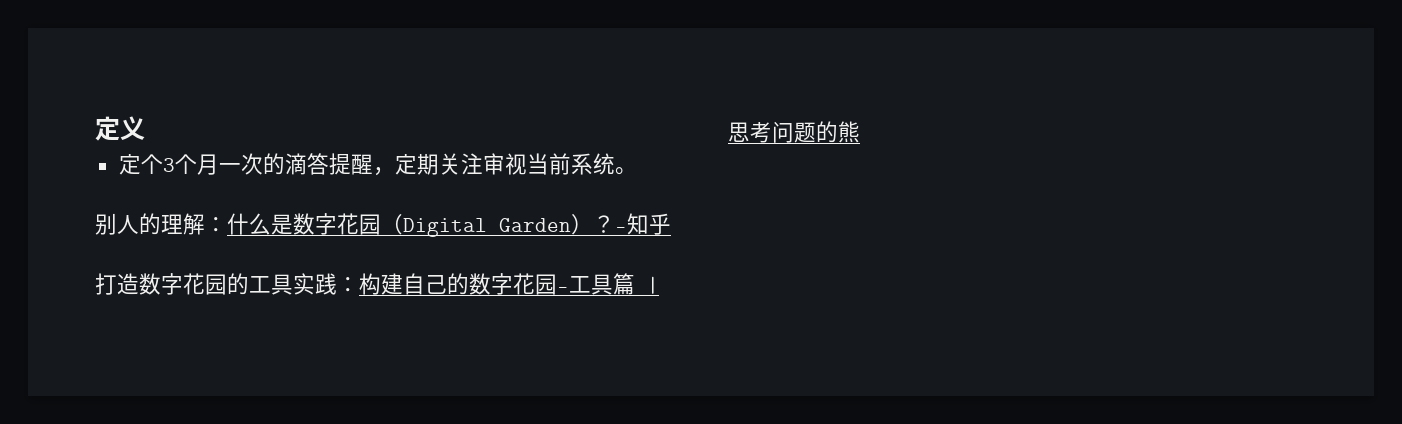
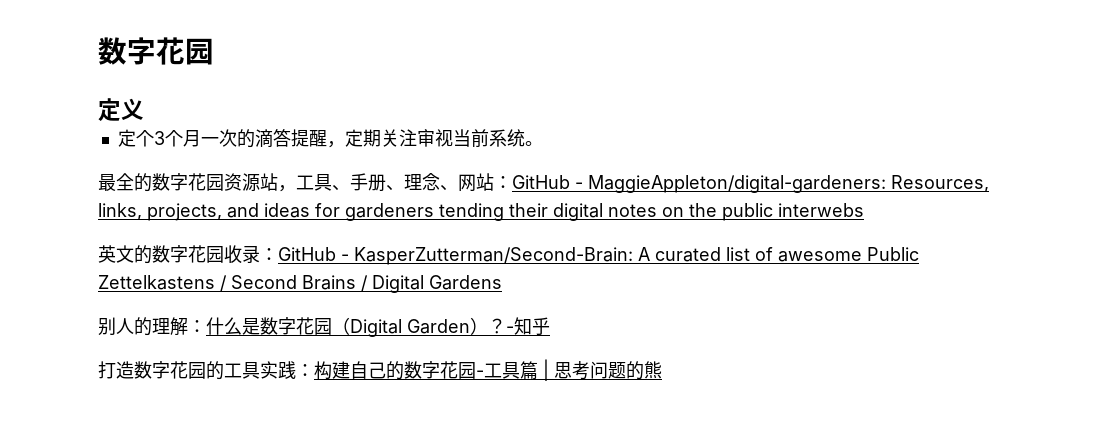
(95, 128) none -> [98,37,214,65] 数字花园 //
(637, 171) none -> [98,173,989,193] [98,203,864,221] [98,245,919,265] [98,275,502,293] // 最全的数字花园资源站，工具、手册、理念、网站：GitHub - MaggieAppleton/digital-gardeners: Resources, links, projects, and ideas for gardeners tending their digital notes on the public interwebs // 英文的数字花园收录：GitHub - KasperZutterman/Second-Brain: A curated list of awesome Public Zettelkastens / Second Brains / Digital Gardens

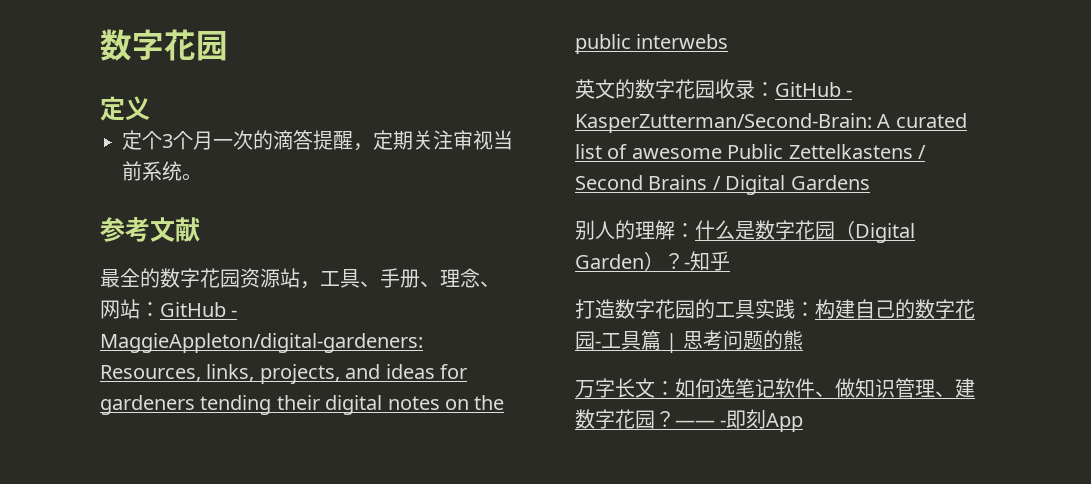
(543, 143) none -> [100,217,200,242] // 参考文献
(662, 370) none -> [575,378,975,398] [575,409,804,432] // 万字长文：如何选笔记软件、做知识管理、建数字花园？—— -即刻App

